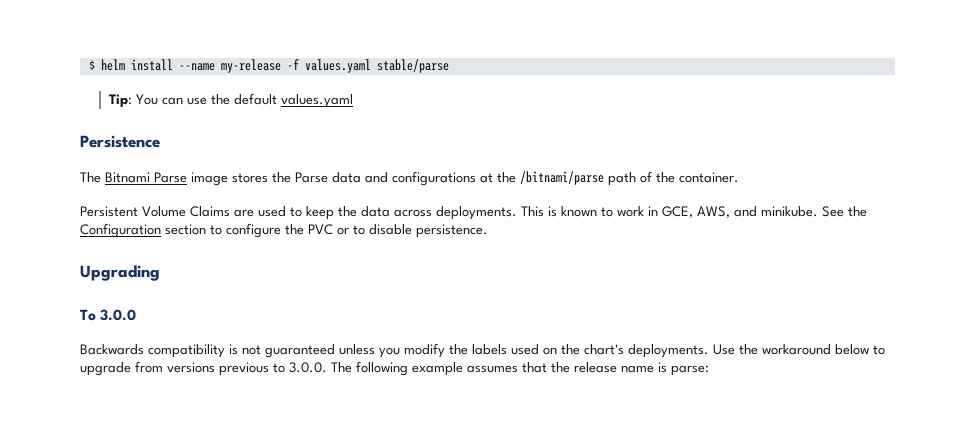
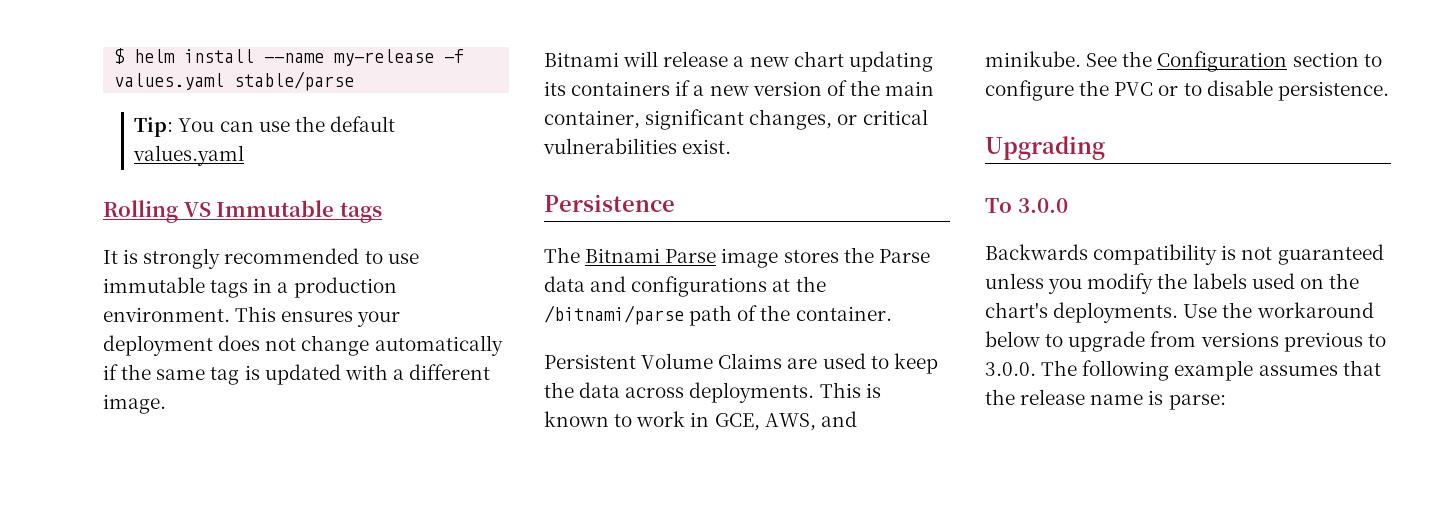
(353, 101) none -> [103,200,382,223] [103,248,419,269] [103,277,397,298] [103,306,401,327] [103,335,503,356] [103,364,491,385] [103,394,166,414] [544,51,933,72] [544,80,935,96] [544,109,928,130] [543,138,732,154] // Rolling VS Immutable tags // It is strongly recommended to use immutable tags in a production environment. This ensures your deployment does not change automatically if the same tag is updated with a different image. // Bitnami will release a new chart updating its containers if a new version of the main container, significant changes, or critical vulnerabilities exist.

